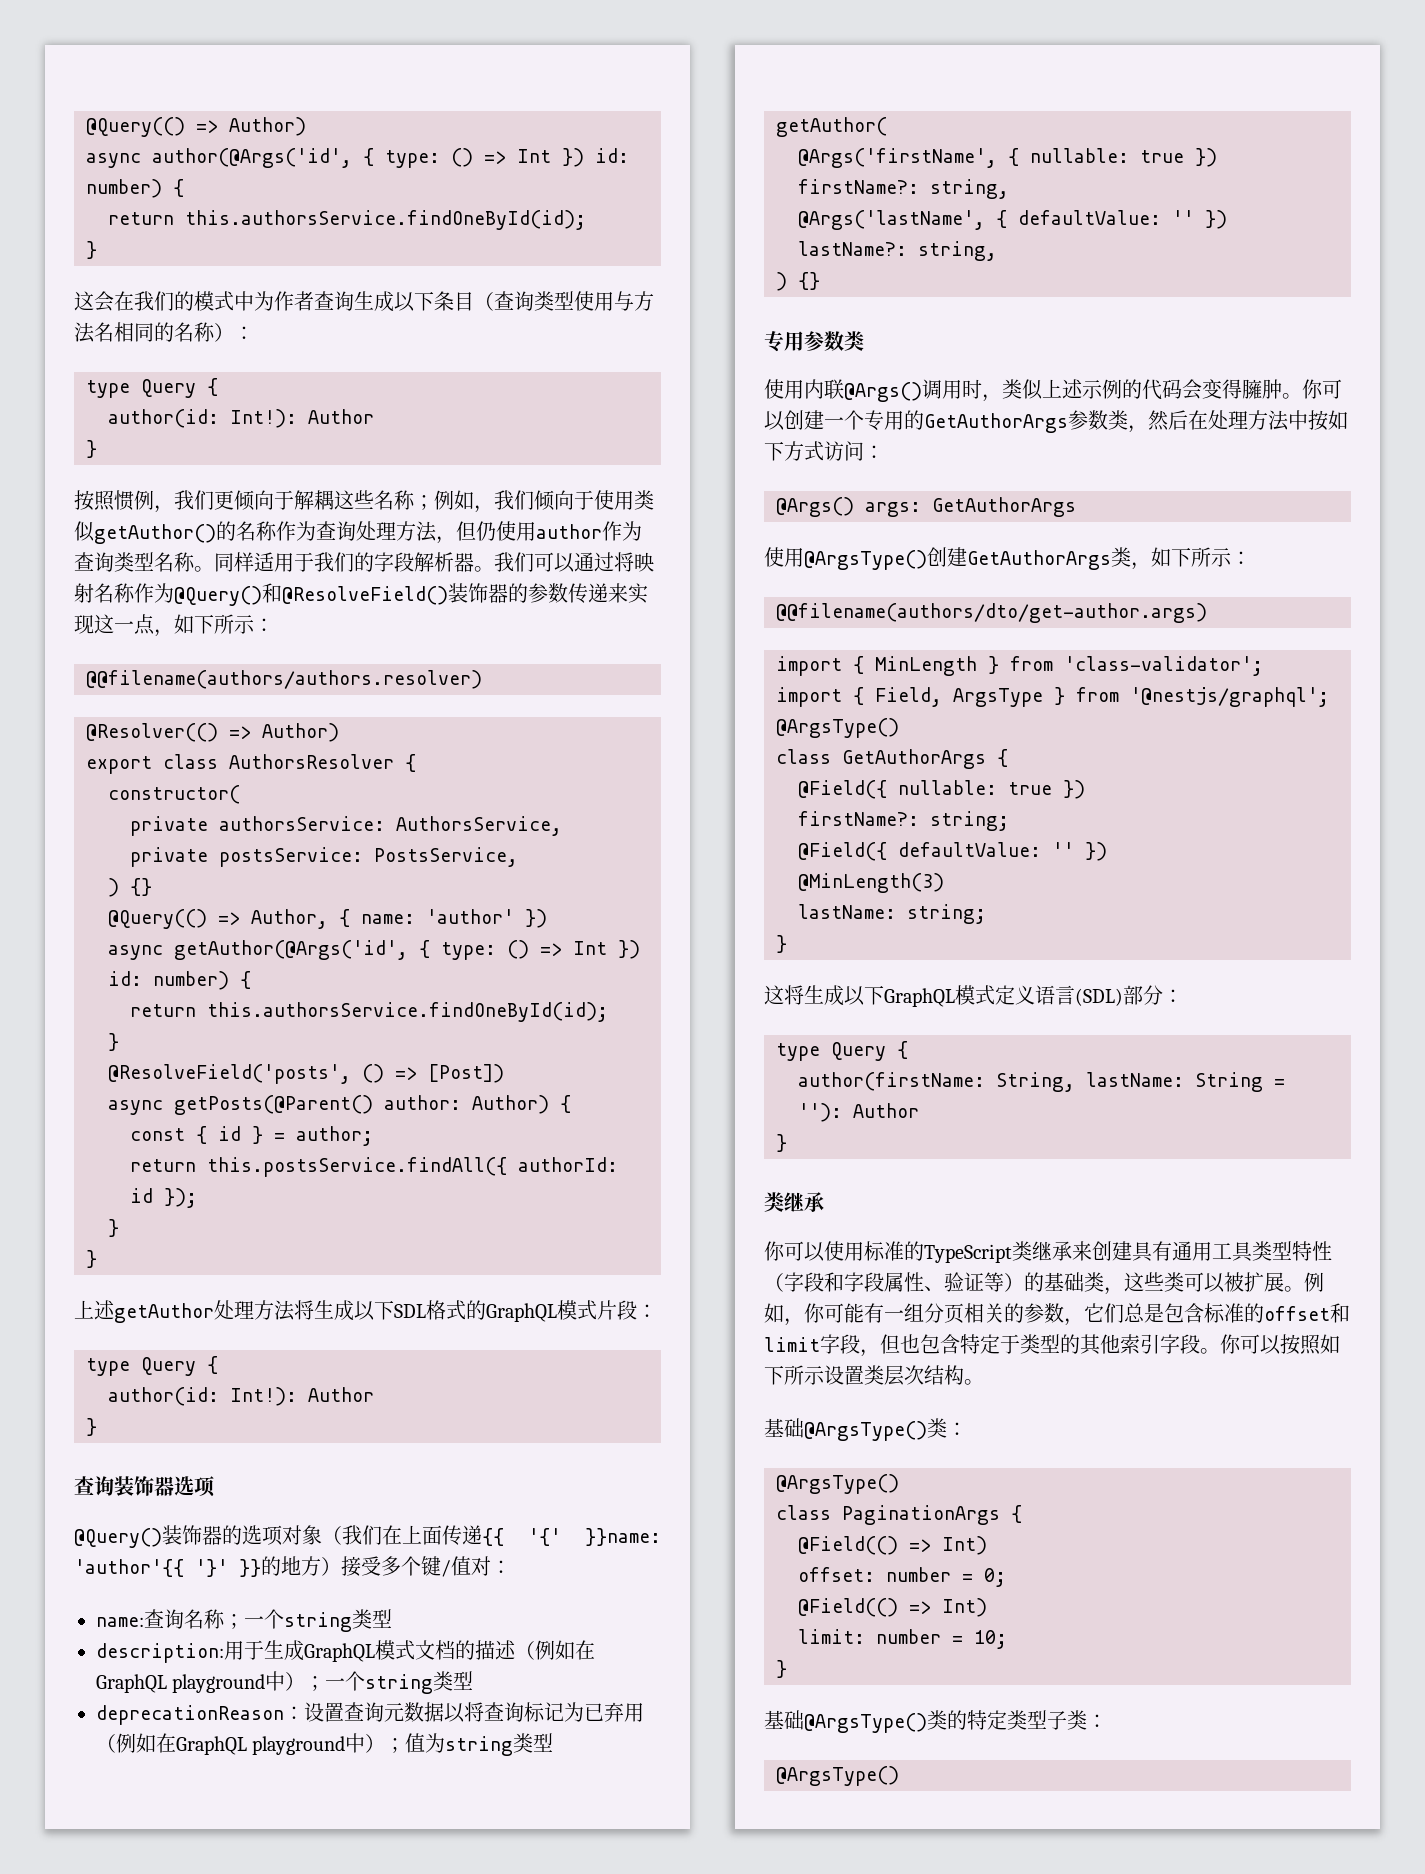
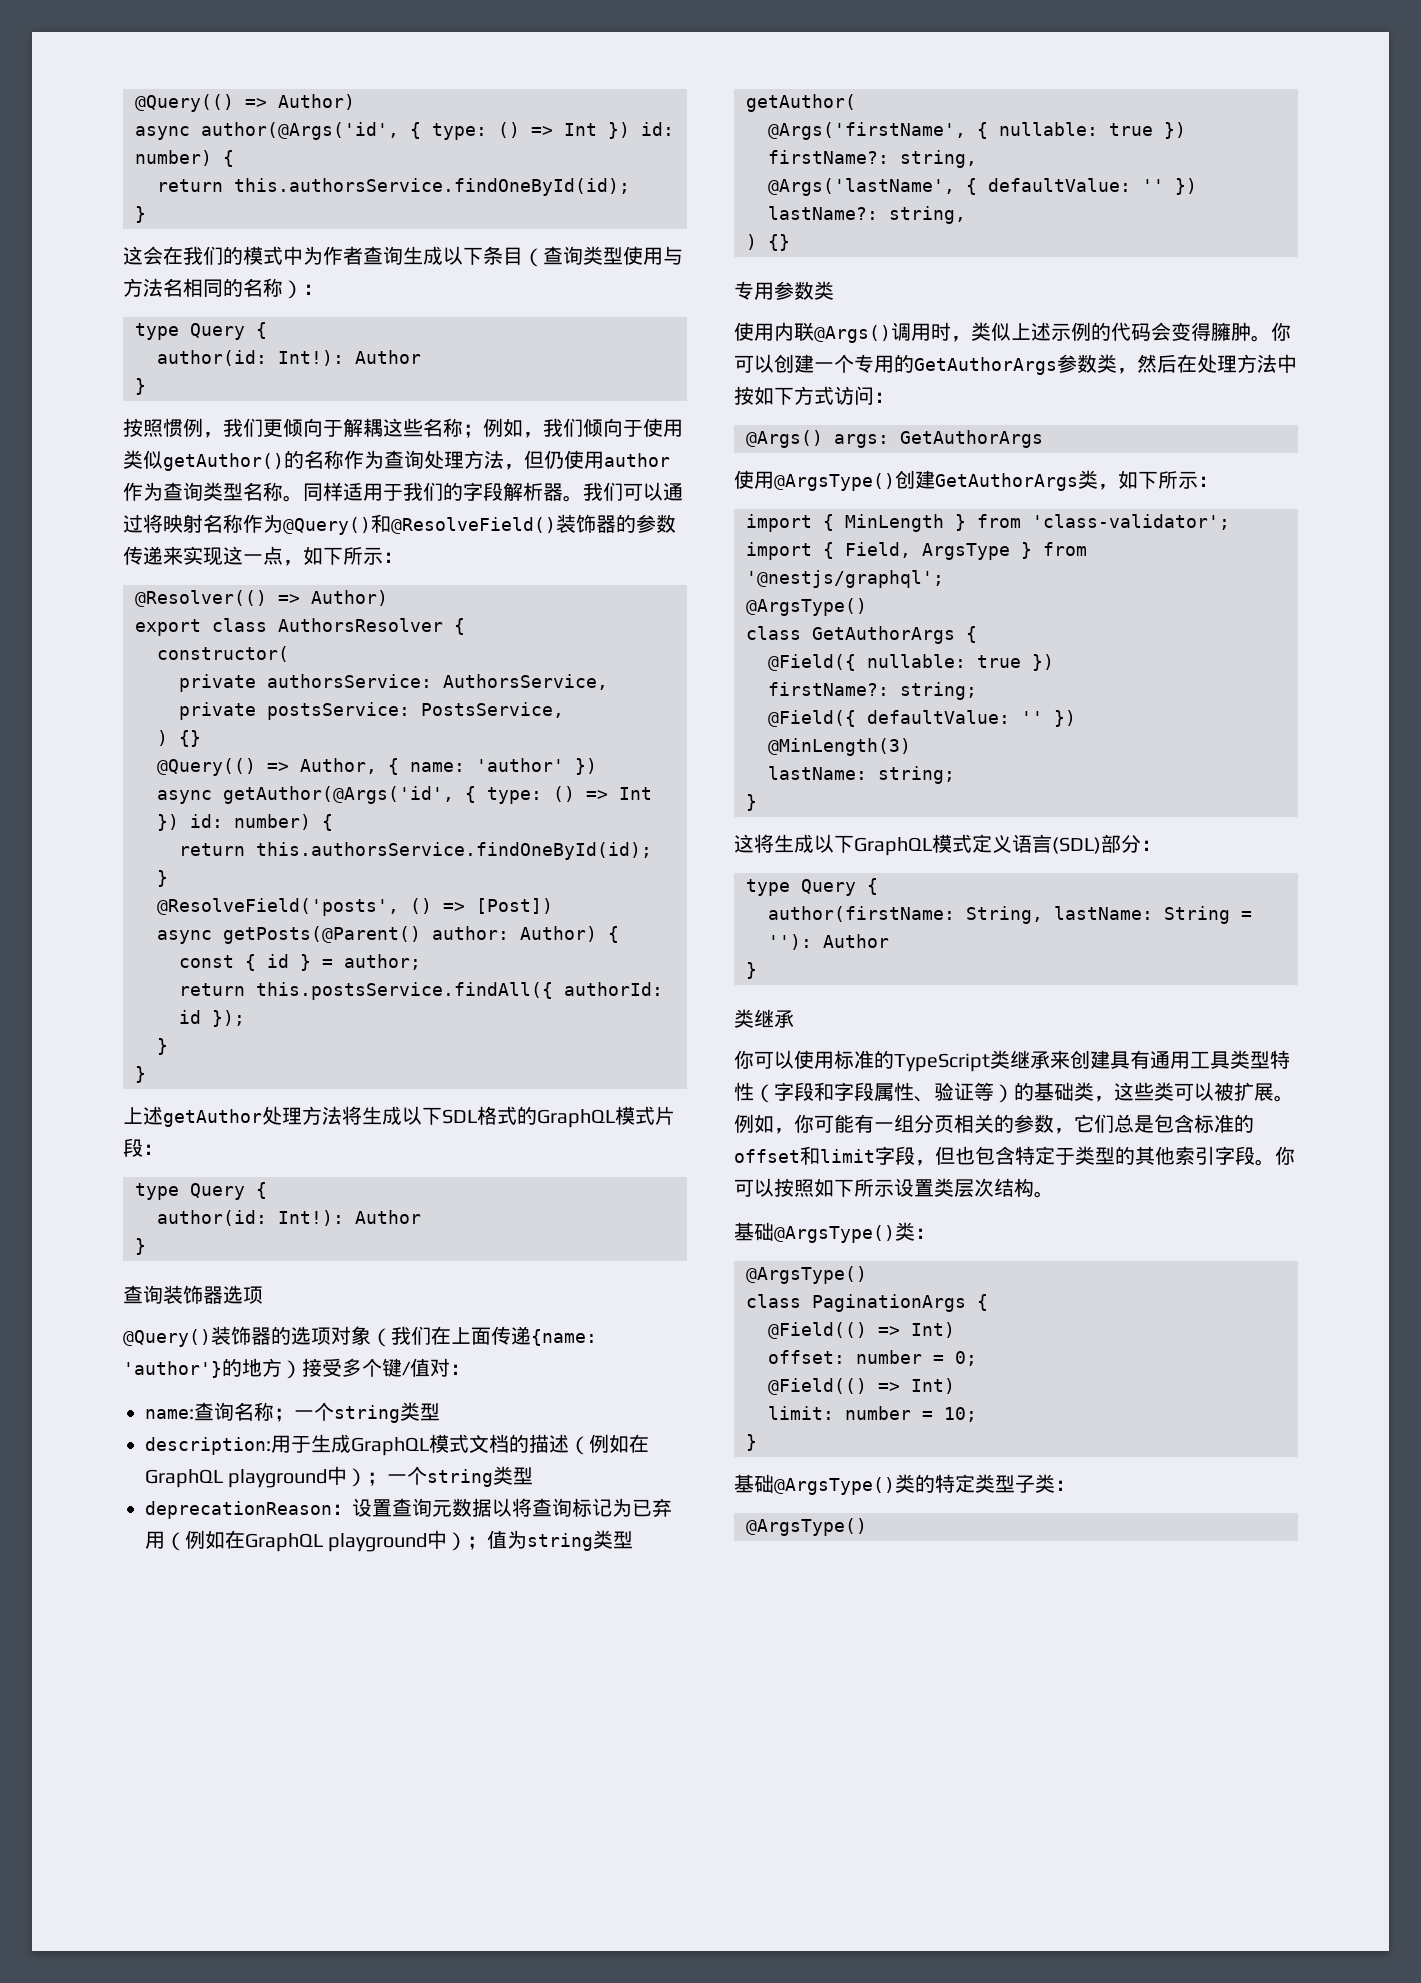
[86,670,482,689] // @@filename(authors/authors.resolver) -> (403, 557) none
[482,1528,661,1546] [74,1559,261,1577] {{ '{' }}name: 'author'{{ '}' }} -> [531,1329,597,1346] [123,1361,222,1378] {name: 'author'}
[776,603,1207,623] // @@filename(authors/dto/get-author.args) -> (1218, 481) none

